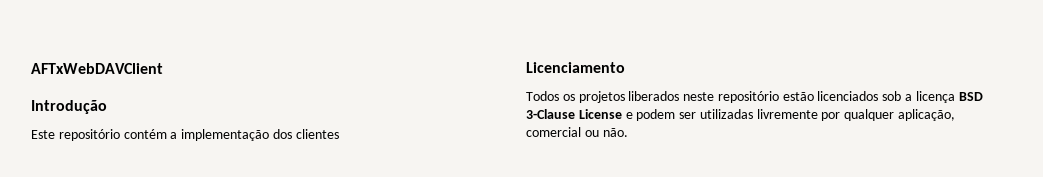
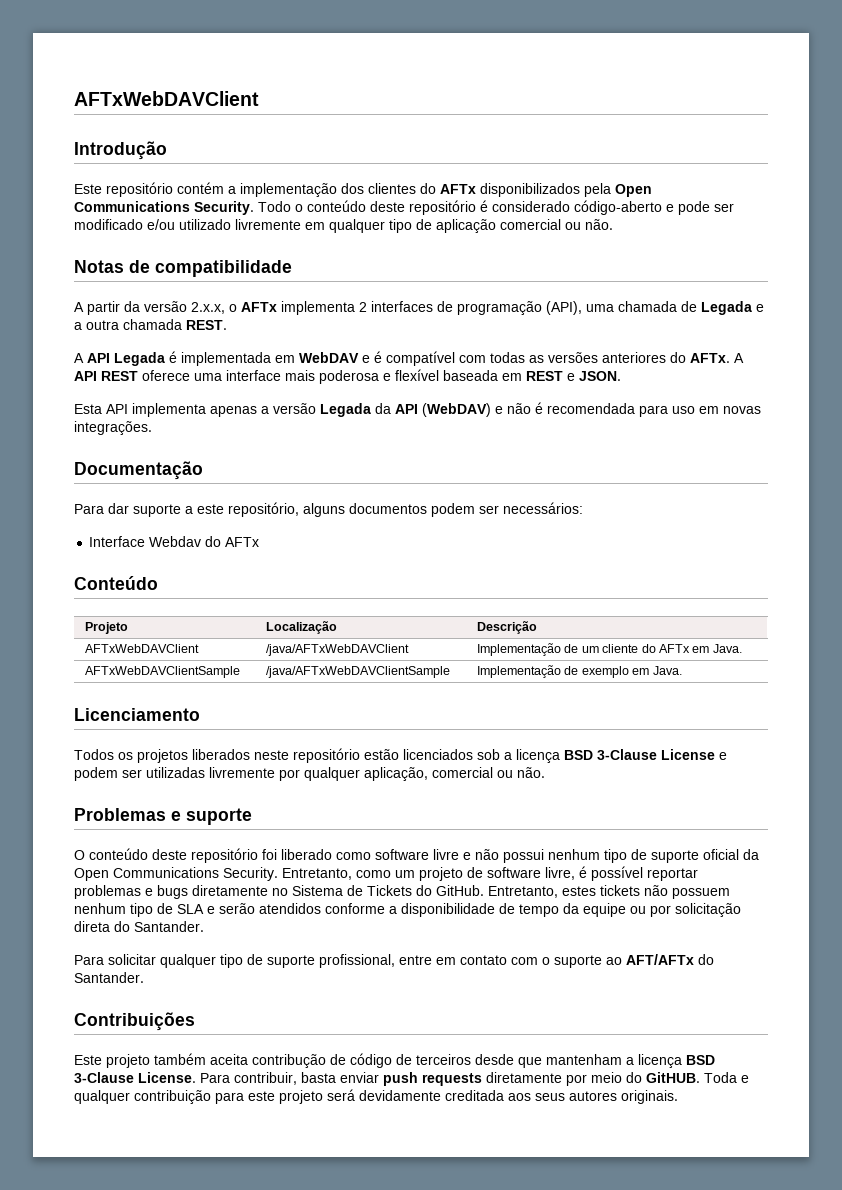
(339, 134) none -> [420,183,652,197] [74,200,734,215] [74,219,613,233] [74,260,292,277] [74,301,764,315] [74,319,227,330] [74,351,744,366] [74,369,621,384] [74,402,761,417] [74,421,152,435] [74,461,203,480] [74,502,583,517] [89,536,260,547] [74,576,158,590] [85,622,129,634] [266,621,338,634] [477,621,538,634] [85,644,200,653] [266,644,410,656] [477,643,742,656] [85,666,241,678] [266,666,451,678] [477,665,682,678] do AFTx disponibilizados pela Open Communications Security. Todo o conteúdo deste repositório é considerado código-aberto e pode ser modificado e/ou utilizado livremente em qualquer tipo de aplicação comercial ou não. // Notas de compatibilidade // A partir da versão 2.x.x, o AFTx implementa 2 interfaces de programação (API), uma chamada de Legada e a outra chamada REST. // A API Legada é implementada em WebDAV e é compatível com todas as versões anteriores do AFTx. A API REST oferece uma interface mais poderosa e flexível baseada em REST e JSON. // Esta API implementa apenas a versão Legada da API (WebDAV) e não é recomendada para uso em novas integrações. // Documentação // Para dar suporte a este repositório, alguns documentos podem ser necessários: // Interface Webdav do AFTx // Conteúdo // Projeto | Localização | Descrição // AFTxWebDAVClient | /java/AFTxWebDAVClient | Implementação de um cliente do AFTx em Java. // AFTxWebDAVClientSample | /java/AFTxWebDAVClientSample | Implementação de exemplo em Java.
(628, 132) none -> [74,808,252,825] [74,848,759,863] [74,866,698,881] [74,885,730,899] [74,903,741,917] [74,921,204,932] [74,954,714,968] [74,972,144,983] [74,1012,195,1031] [74,1053,715,1068] [74,1072,749,1086] [74,1089,678,1104] // Problemas e suporte // O conteúdo deste repositório foi liberado como software livre e não possui nenhum tipo de suporte oficial da Open Communications Security. Entretanto, como um projeto de software livre, é possível reportar problemas e bugs diretamente no Sistema de Tickets do GitHub. Entretanto, estes tickets não possuem nenhum tipo de SLA e serão atendidos conforme a disponibilidade de tempo da equipe ou por solicitação direta do Santander. // Para solicitar qualquer tipo de suporte profissional, entre em contato com o suporte ao AFT/AFTx do Santander. // Contribuições // Este projeto também aceita contribução de código de terceiros desde que mantenham a licença BSD 3-Clause License. Para contribuir, basta enviar push requests diretamente por meio do GitHUB. Toda e qualquer contribuição para este projeto será devidamente creditada aos seus autores originais.

